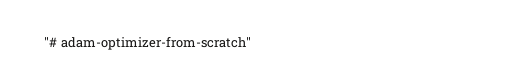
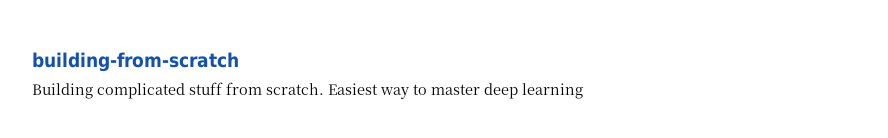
[44,36,251,50] "# adam-optimizer-from-scratch" -> [32,52,239,72] [32,82,583,99] building-from-scratch // Building complicated stuff from scratch. Easiest way to master deep learning

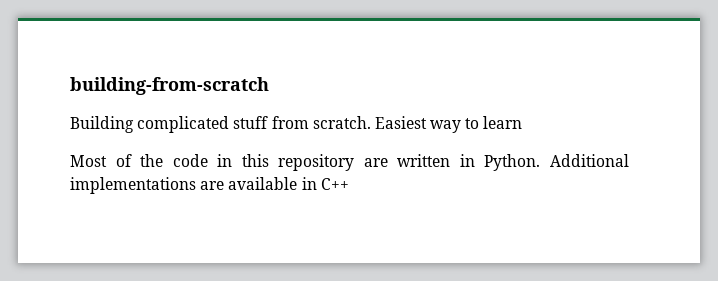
[431,83,583,99] master deep learning -> [483,116,523,129] [70,154,629,171] [70,177,349,194] learn // Most of the code in this repository are written in Python. Additional implementations are available in C++

